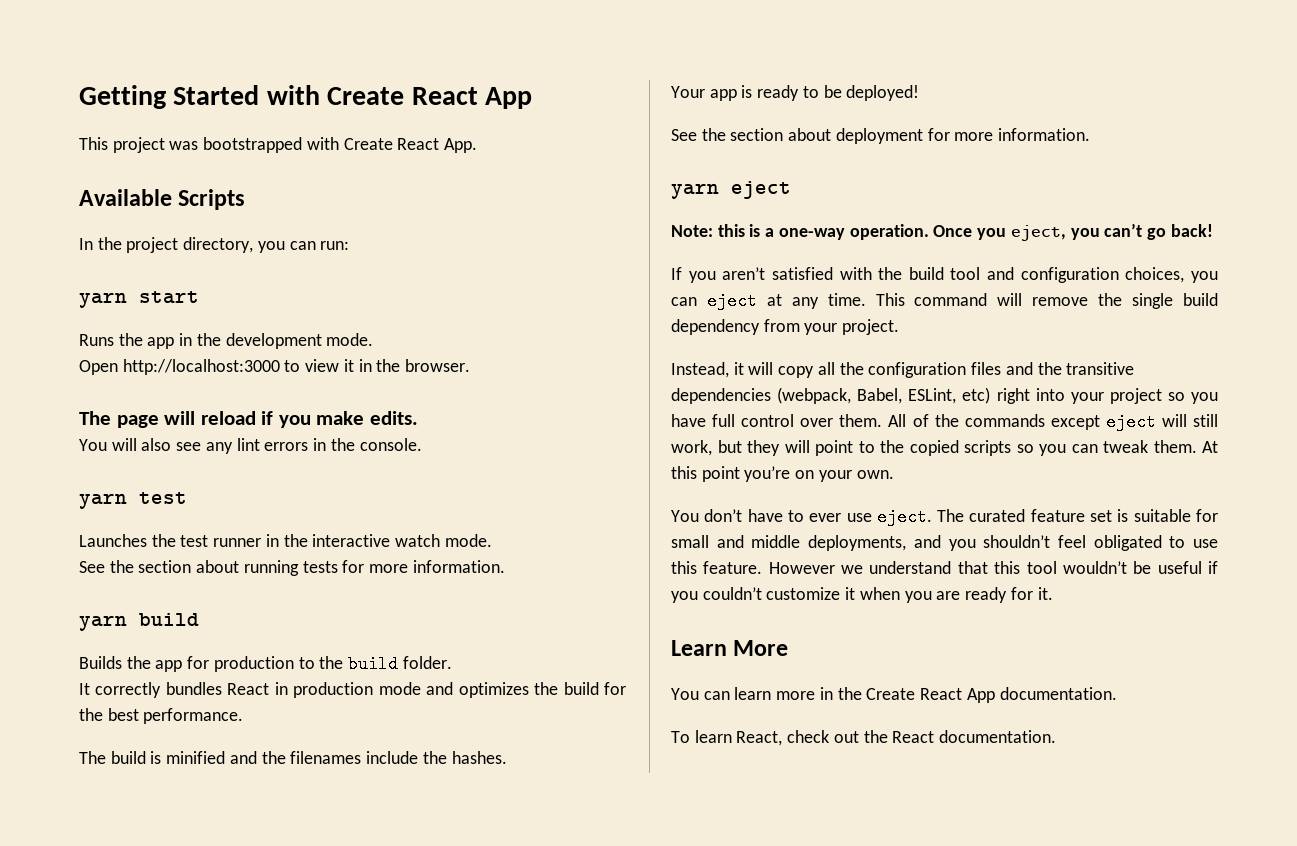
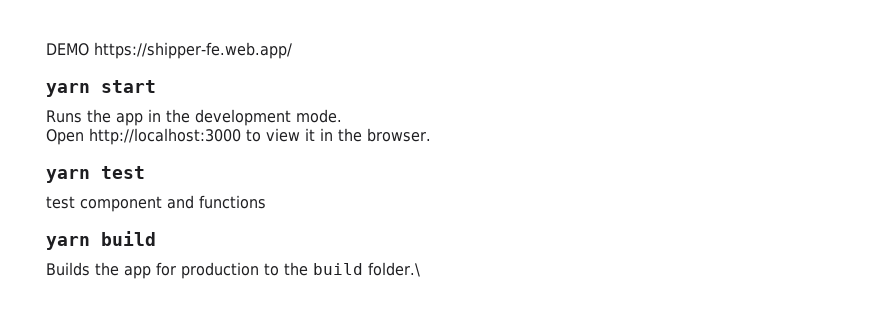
[79,85,533,109] [79,137,478,153] [79,189,246,210] [79,237,350,253] Getting Started with Create React App // This project was bootstrapped with Create React App. // Available Scripts // In the project directory, you can run: -> [46,42,292,59] DEMO https://shipper-fe.web.app/
[79,411,418,428] [79,438,422,454] [79,492,187,509] [79,534,492,547] [79,560,505,576] The page will reload if you make edits. // You will also see any lint errors in the console. // yarn test // Launches the test runner in the interactive watch mode. // See the section about running tests for more information. -> [46,166,145,183] [46,195,266,212] yarn test // test component and functions
[402,656,452,669] [79,682,626,698] [79,708,244,724] [79,751,507,764] [671,85,920,101] [671,128,1091,144] [671,181,791,199] [671,223,1213,241] [671,267,1218,283] [671,292,1218,310] [671,319,900,335] [671,362,1135,378] [671,387,1218,404] [671,413,1218,431] [671,440,1218,456] [671,466,894,482] [671,508,1218,526] [671,535,1218,551] [671,561,1218,574] [671,587,1053,603] [671,640,789,656] [671,687,1117,703] [671,730,1057,746] folder. // It correctly bundles React in production mode and optimizes the build for the best performance. // The build is minified and the filenames include the hashes. // Your app is ready to be deployed! // See the section about deployment for more information. // yarn eject // Note: this is a one-way operation. Once you eject, you can’t go back! // If you aren’t satisfied with the build tool and configuration choices, you can eject at any time. This command will remove the single build dependency from your project. // Instead, it will copy all the configuration files and the transitive dependencies (webpack, Babel, ESLint, etc) right into your project so you have full control over them. All of the commands except eject will still work, but they will point to the copied scripts so you can tweak them. At this point you’re on your own. // You don’t have to ever use eject. The curated feature set is suitable for small and middle deployments, and you shouldn’t feel obligated to use this feature. However we understand that this tool wouldn’t be useful if you couldn’t customize it when you are ready for it. // Learn More // You can learn more in the Create React App documentation. // To learn React, check out the React documentation. -> [368,262,420,277] folder.\

